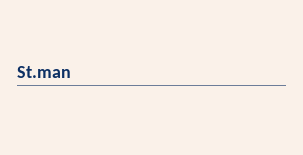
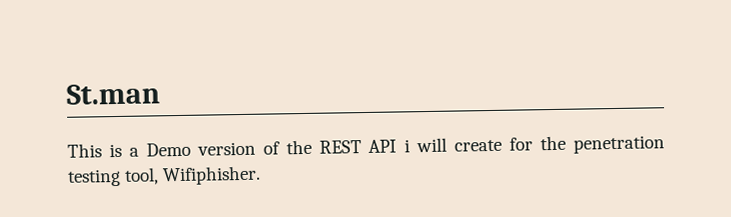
(71, 72) none -> [67,135,665,158] [67,165,262,187] // This is a Demo version of the REST API i will create for the penetration testing tool, Wifiphisher.

